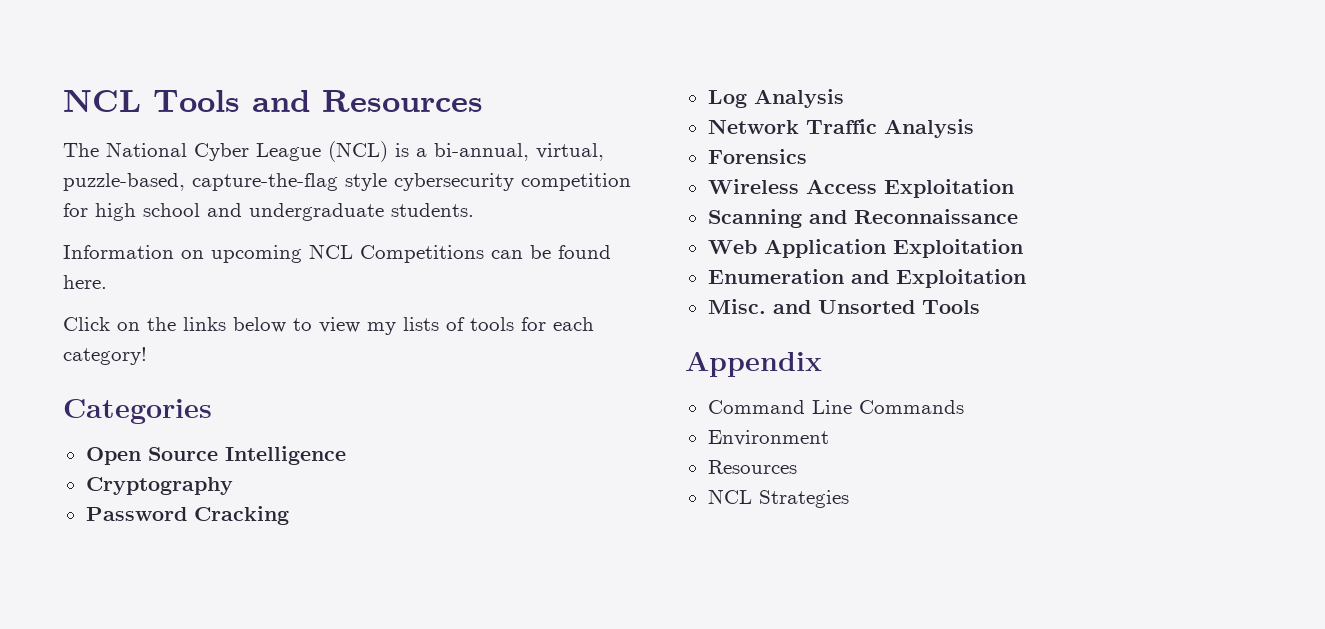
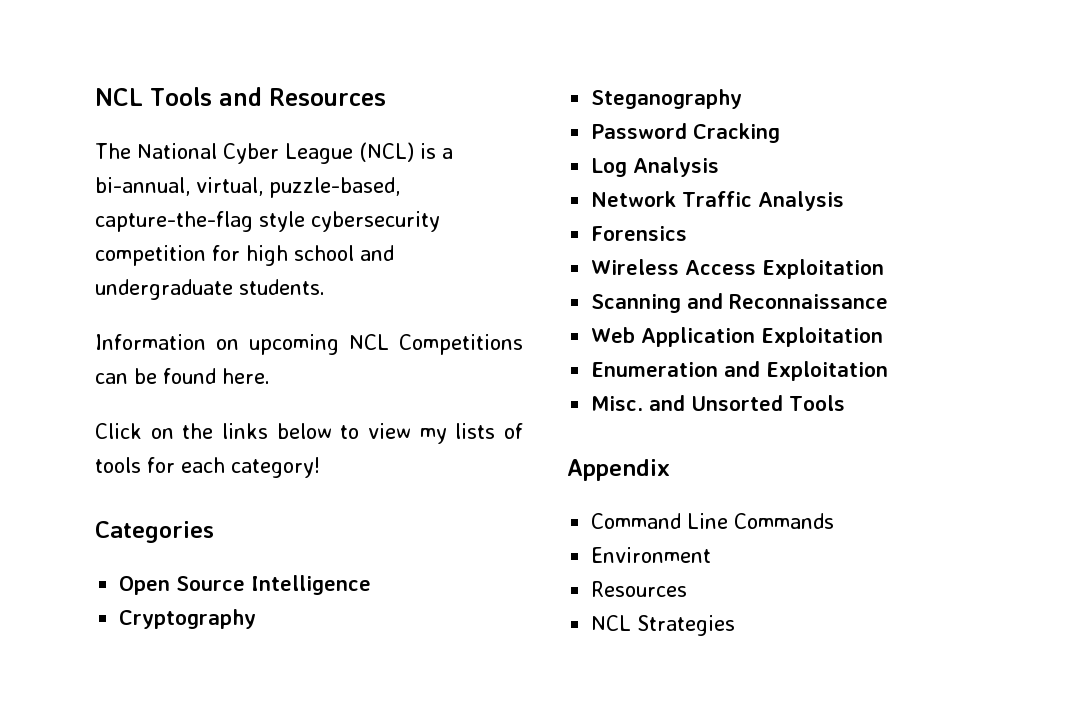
(233, 486) none -> [591,89,743,109] // Steganography

